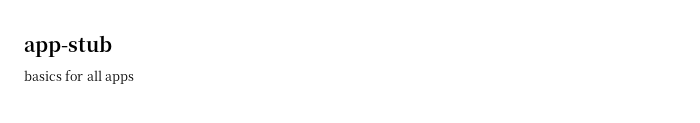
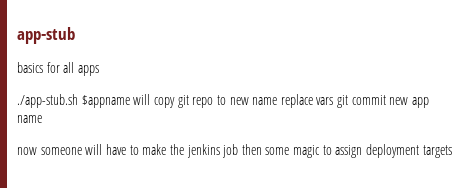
(135, 79) none -> [17,94,430,108] [17,115,42,123] [17,144,452,158] // ./app-stub.sh $appname will copy git repo to new name replace vars git commit new app name // now someone will have to make the jenkins job then some magic to assign deployment targets

